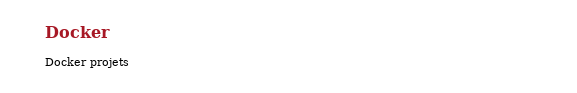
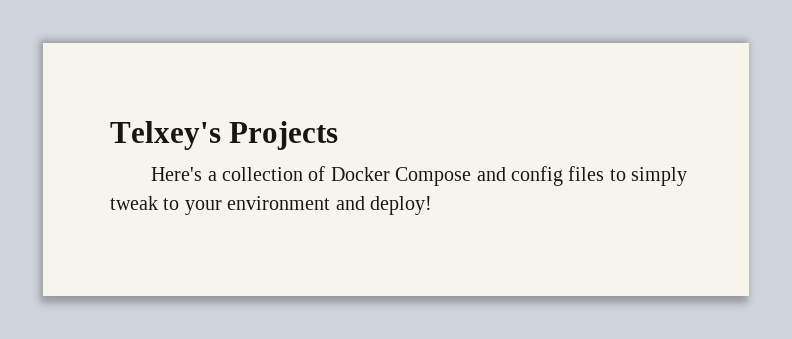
[45,26,110,38] [45,57,129,68] Docker // Docker projets -> [110,121,339,150] [151,166,688,186] [110,196,432,215] Telxey's Projects // Here's a collection of Docker Compose and config files to simply tweak to your environment and deploy!

